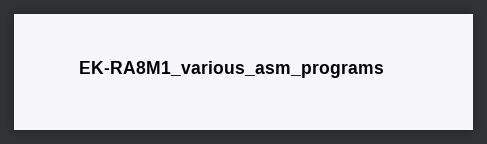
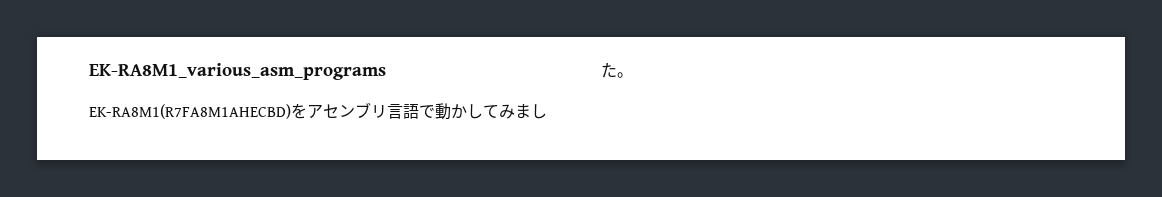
(384, 69) none -> [89,102,547,120] [601,62,633,78] // EK-RA8M1(R7FA8M1AHECBD)をアセンブリ言語で動かしてみました。

